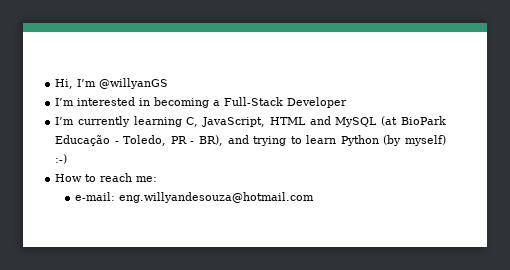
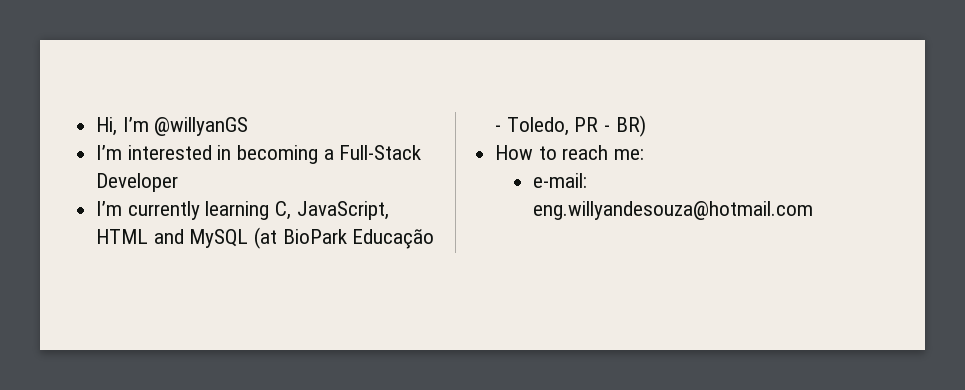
[198,135,446,146] [55,154,68,164] BR), and trying to learn Python (by myself) :-) -> [615,115,646,137] BR)

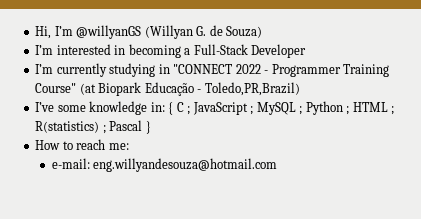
(249, 126) none -> [144,25,263,39] (Willyan G. de Souza)
[205,201,389,220] [96,227,435,249] [495,115,646,137] learning C, JavaScript, HTML and MySQL (at BioPark Educação - Toledo, PR - BR) -> [109,63,390,77] [35,82,300,96] [35,101,395,115] [35,120,151,134] studying in "CONNECT 2022 - Programmer Training Course" (at Biopark Educação - Toledo,PR,Brazil) // I’ve some knowledge in: { C ; JavaScript ; MySQL ; Python ; HTML ; R(statistics) ; Pascal }

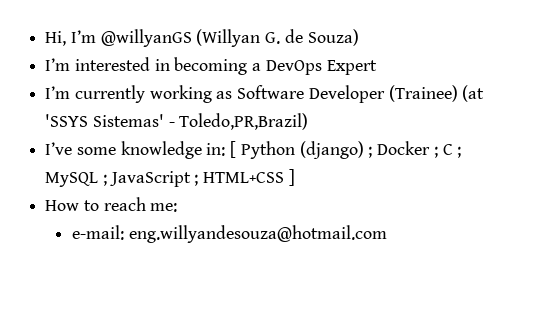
[193,44,307,58] Full-Stack Developer -> [265,60,377,75] DevOps Expert
[109,63,390,77] [35,82,194,96] studying in "CONNECT 2022 - Programmer Training Course" (at Biopark Educação -> [149,85,485,103] [45,114,164,127] working as Software Developer (Trainee) (at 'SSYS Sistemas'
[168,101,395,115] [35,120,151,134] { C ; JavaScript ; MySQL ; Python ; HTML ; R(statistics) ; Pascal } -> [230,141,462,159] [45,169,295,187] [ Python (django) ; Docker ; C ; MySQL ; JavaScript ; HTML+CSS ]

